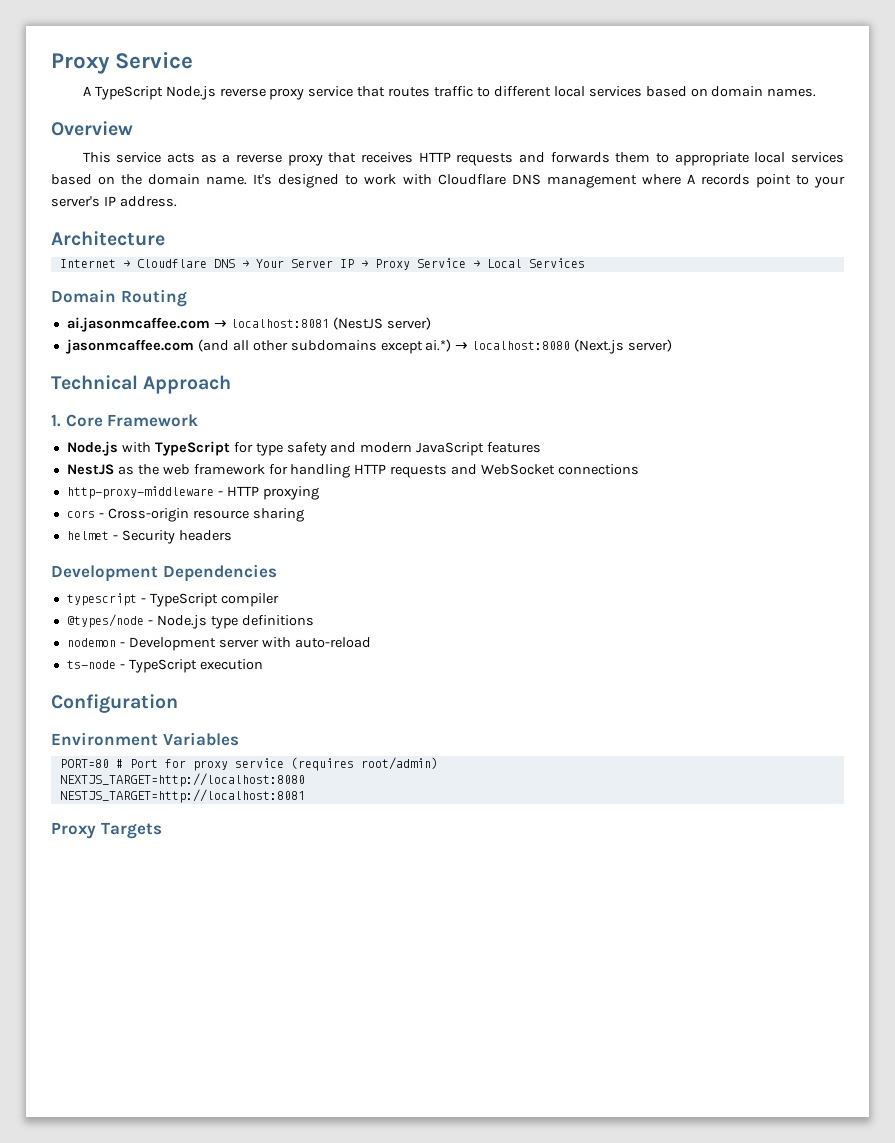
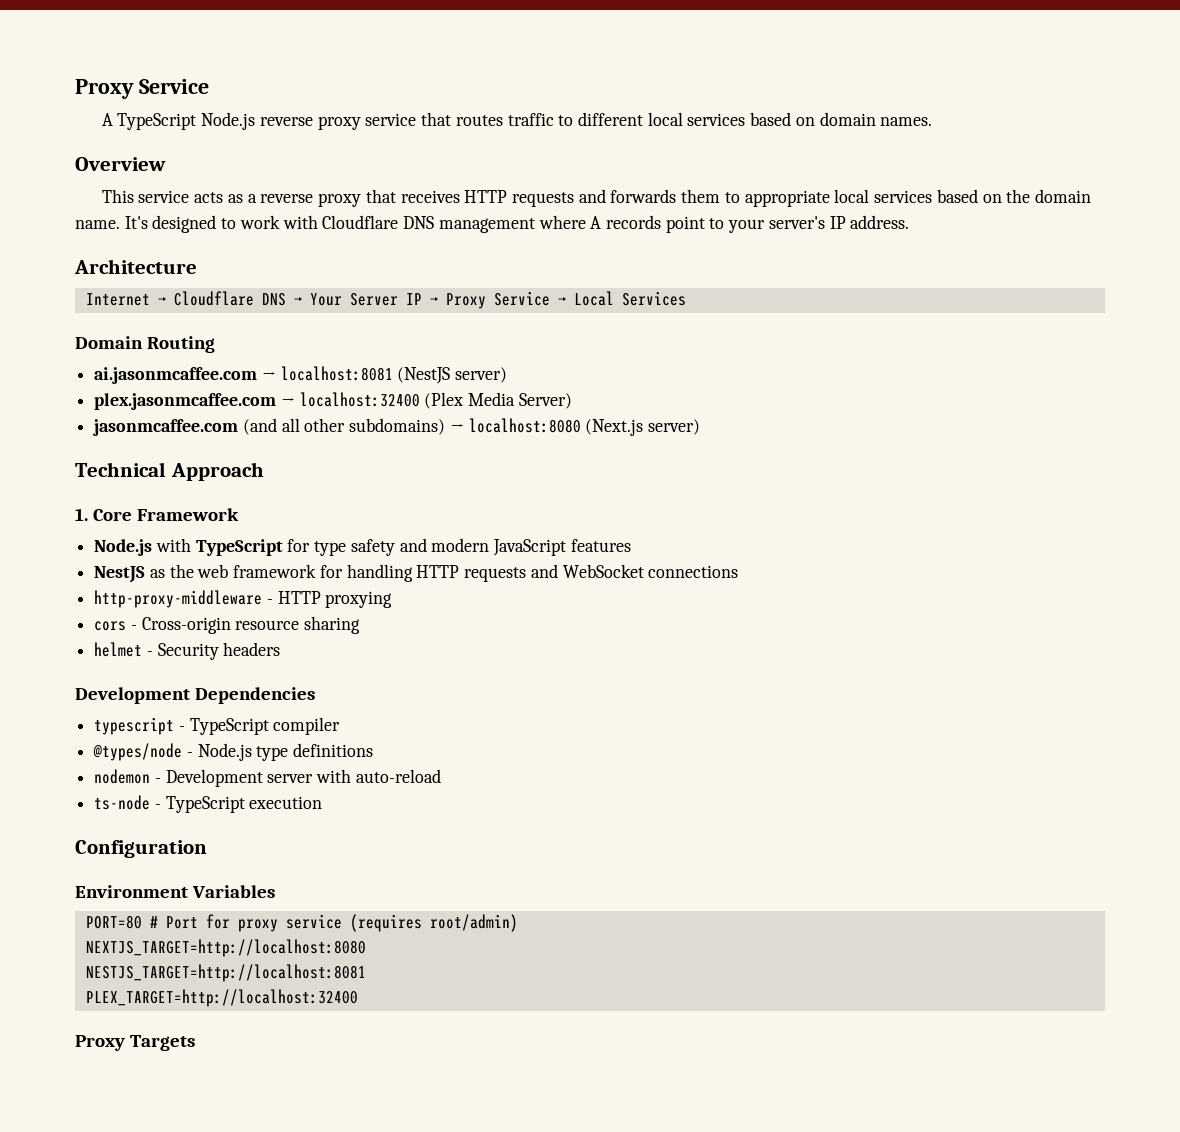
(431, 323) none -> [94,392,572,410] // plex.jasonmcaffee.com → localhost:32400 (Plex Media Server)
[290,339,452,354] subdomains except ai.*) -> [349,418,446,435] subdomains)
(305, 796) none -> [85,989,358,1007] // PLEX_TARGET=http://localhost:32400

